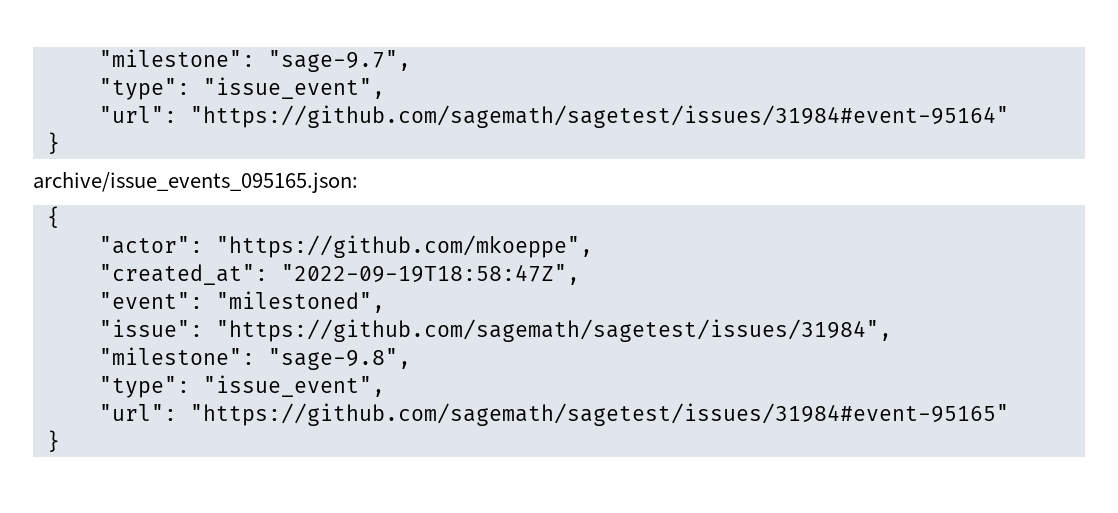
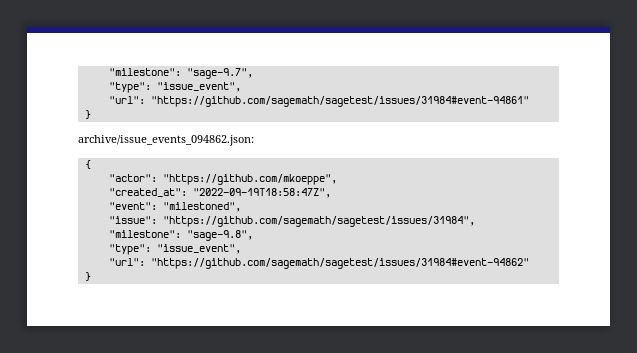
[189,105,1009,128] "https://github.com/sagemath/sagetest/issues/31984#event-95164" -> [150,96,529,107] "https://github.com/sagemath/sagetest/issues/31984#event-94861"
[33,172,358,193] archive/issue_events_095165.json: -> [78,135,254,146] archive/issue_events_094862.json:
[189,403,1009,426] "https://github.com/sagemath/sagetest/issues/31984#event-95165" -> [150,258,529,269] "https://github.com/sagemath/sagetest/issues/31984#event-94862"

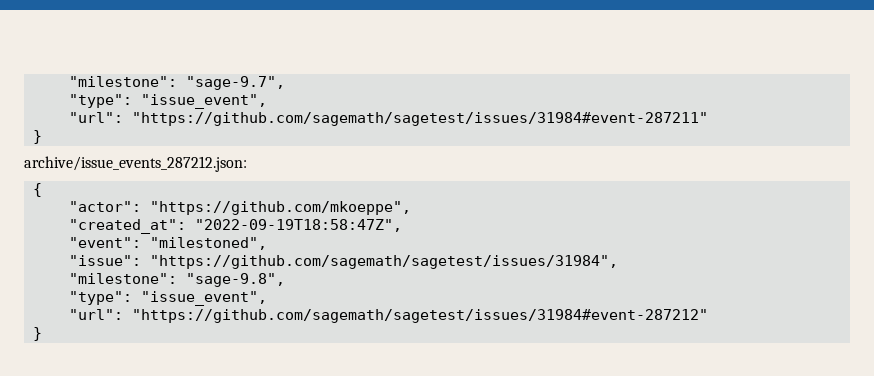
[150,96,529,107] "https://github.com/sagemath/sagetest/issues/31984#event-94861" -> [132,112,709,126] "https://github.com/sagemath/sagetest/issues/31984#event-287211"
[78,135,254,146] archive/issue_events_094862.json: -> [24,156,247,172] archive/issue_events_287212.json:
[150,258,529,269] "https://github.com/sagemath/sagetest/issues/31984#event-94862" -> [132,309,709,323] "https://github.com/sagemath/sagetest/issues/31984#event-287212"

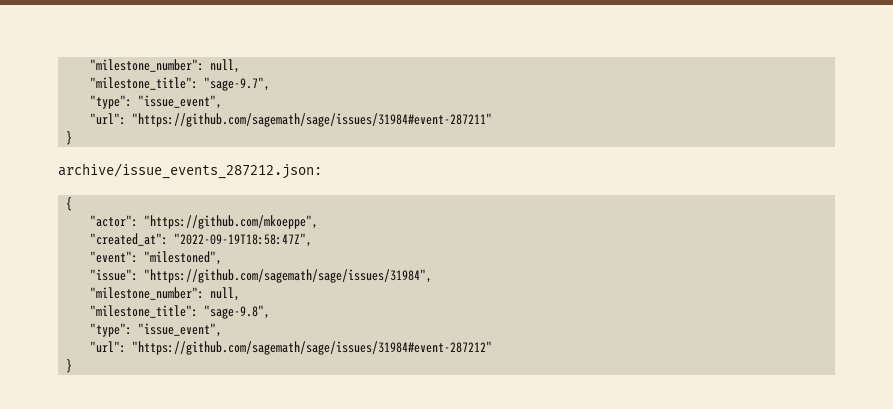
[69,76,178,87] "milestone": -> [90,59,241,73] [90,77,199,90] "milestone_number": null, // "milestone_title":
[132,112,709,126] "https://github.com/sagemath/sagetest/issues/31984#event-287211" -> [132,113,493,127] "https://github.com/sagemath/sage/issues/31984#event-287211"
[150,255,619,269] [69,273,178,284] "https://github.com/sagemath/sagetest/issues/31984", // "milestone": -> [144,269,433,283] [90,287,241,301] [90,305,199,318] "https://github.com/sagemath/sage/issues/31984", // "milestone_number": null, // "milestone_title":
[132,309,709,323] "https://github.com/sagemath/sagetest/issues/31984#event-287212" -> [132,341,493,355] "https://github.com/sagemath/sage/issues/31984#event-287212"

